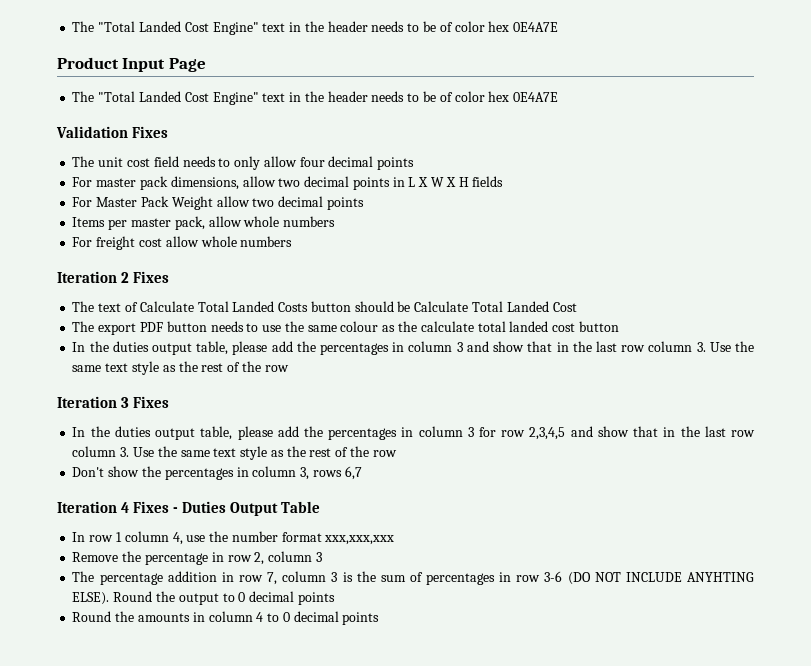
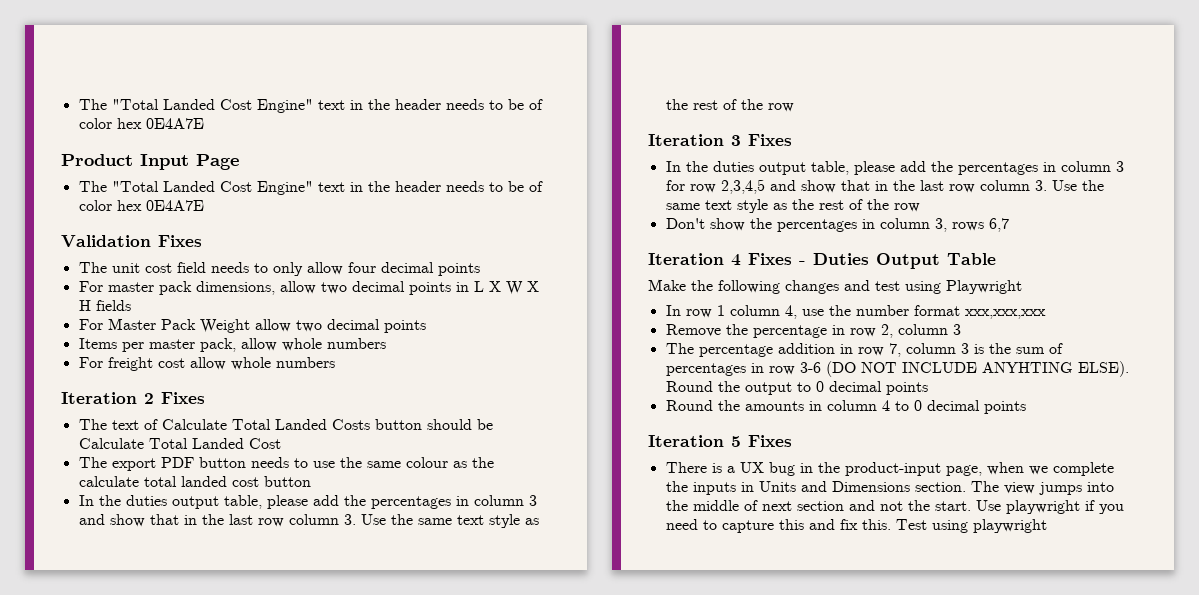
(321, 507) none -> [648,279,1022,294] // Make the following changes and test using Playwright
(380, 618) none -> [648,435,792,447] [665,462,1114,476] [665,481,1114,495] [665,500,1124,514] [665,519,1047,533] // Iteration 5 Fixes // There is a UX bug in the product-input page, when we complete the inputs in Units and Dimensions section. The view jumps into the middle of next section and not the start. Use playwright if you need to capture this and fix this. Test using playwright

